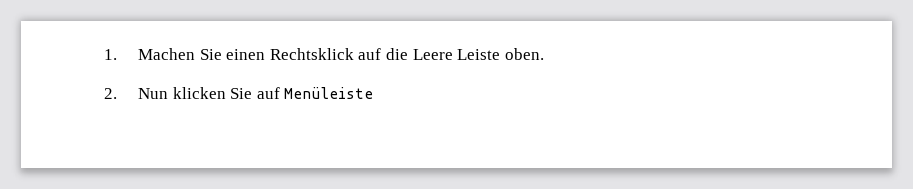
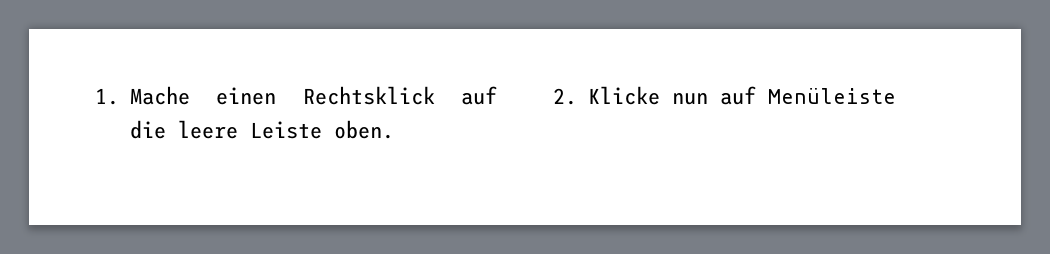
[137,48,222,60] Machen Sie -> [129,86,190,105] Mache
[412,49,453,60] Leere -> [177,120,238,139] leere
[137,87,253,99] Nun klicken Sie -> [587,86,708,105] Klicke nun

